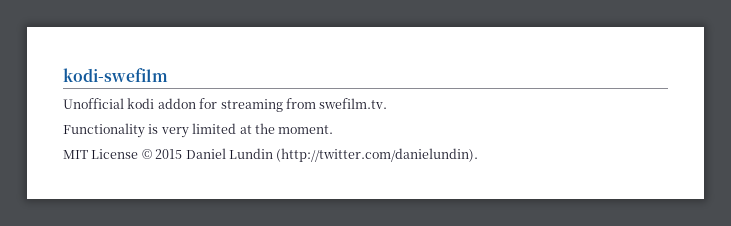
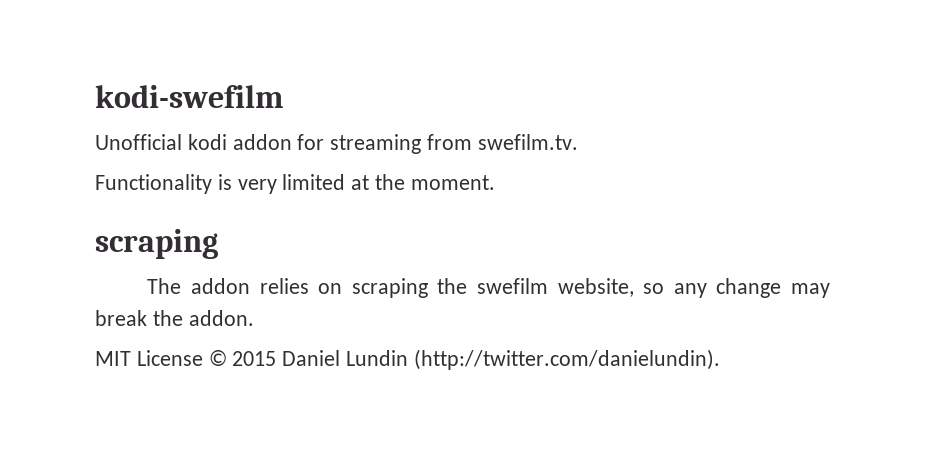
(334, 129) none -> [95,229,218,259] [147,278,830,298] [95,310,254,326] // scraping // The addon relies on scraping the swefilm website, so any change may break the addon.

